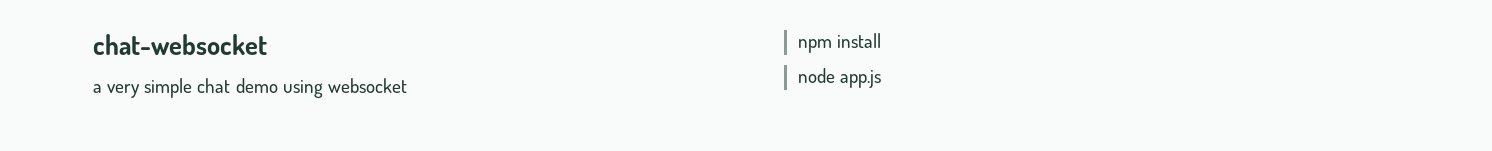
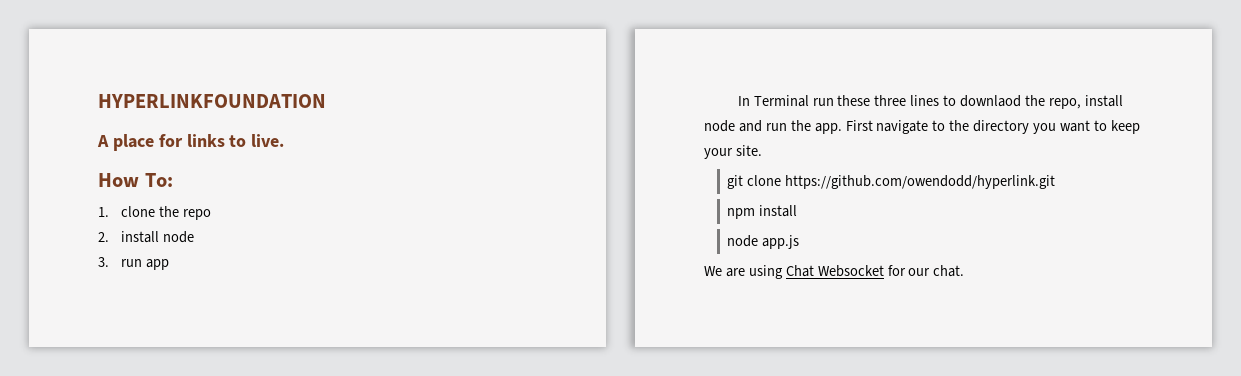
[93,34,267,55] [93,78,407,98] [797,33,881,53] [797,68,881,88] chat-websocket // a very simple chat demo using websocket // npm install // node app.js -> [98,94,326,108] [97,134,285,151] [98,173,173,187] [98,206,212,220] [98,231,195,243] [98,257,170,270] [737,95,1123,109] [704,120,1140,134] [704,145,762,159] [727,175,1056,189] [727,205,798,219] [727,235,800,249] [704,265,965,279] HYPERLINKFOUNDATION // A place for links to live. // How To: // 1. clone the repo // 2. install node // 3. run app // In Terminal run these three lines to downlaod the repo, install node and run the app. First navigate to the directory you want to keep your site. // git clone https://github.com/owendodd/hyperlink.git // npm install // node app.js // We are using Chat Websocket for our chat.

